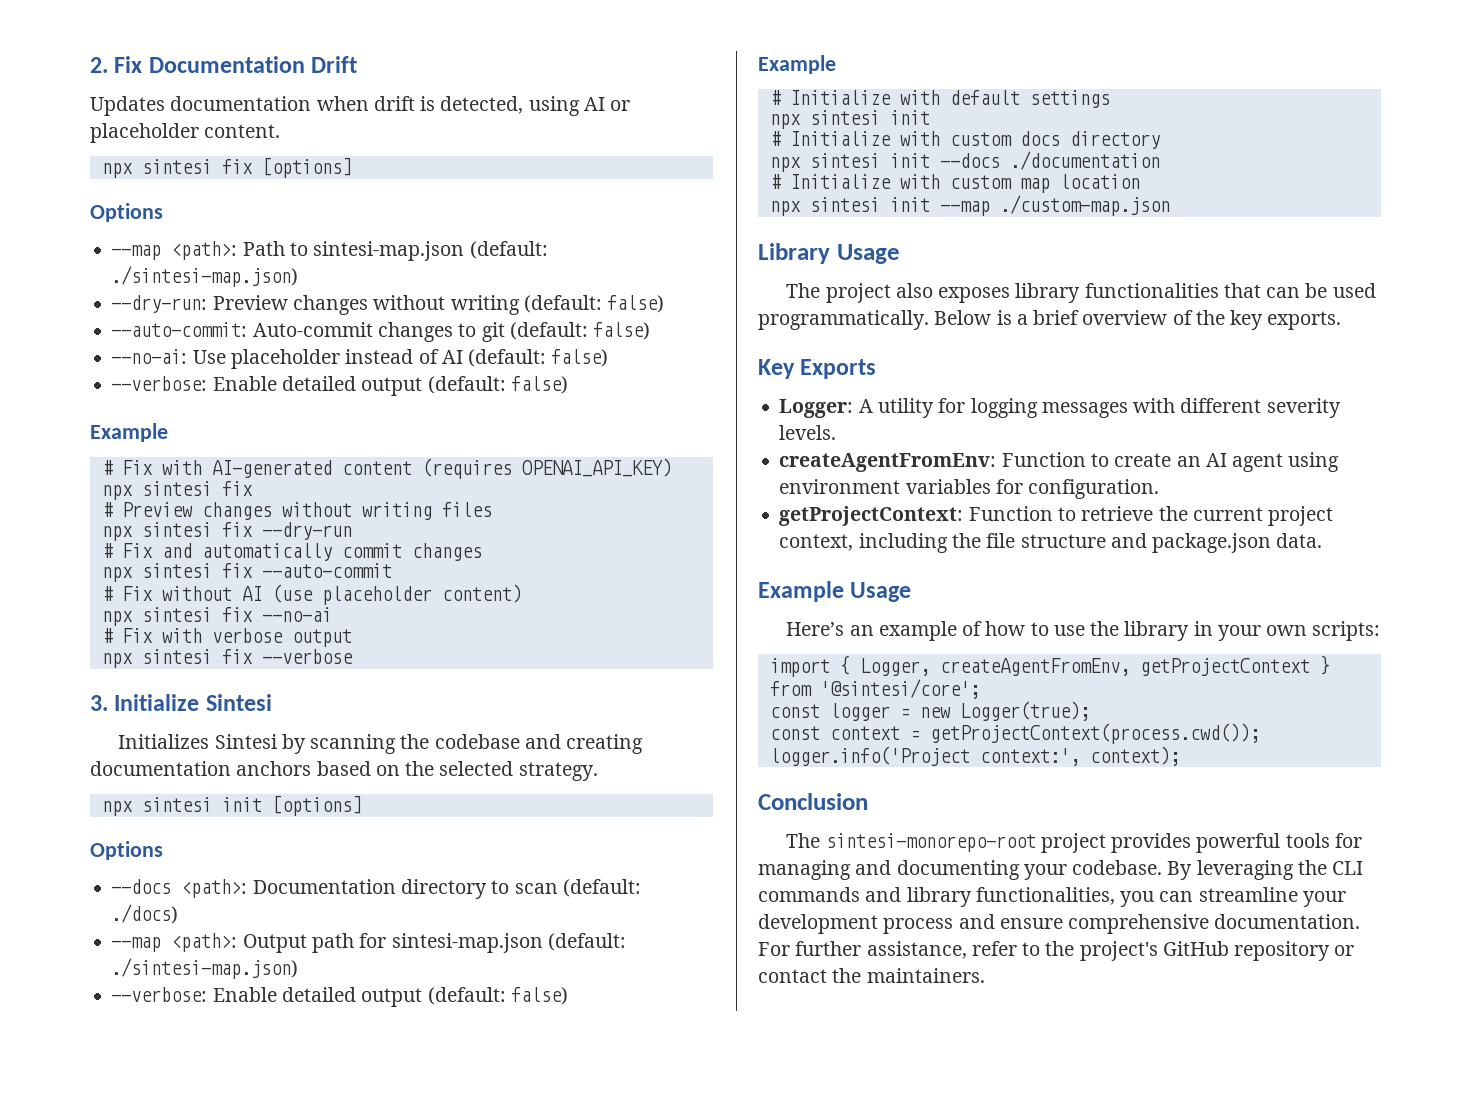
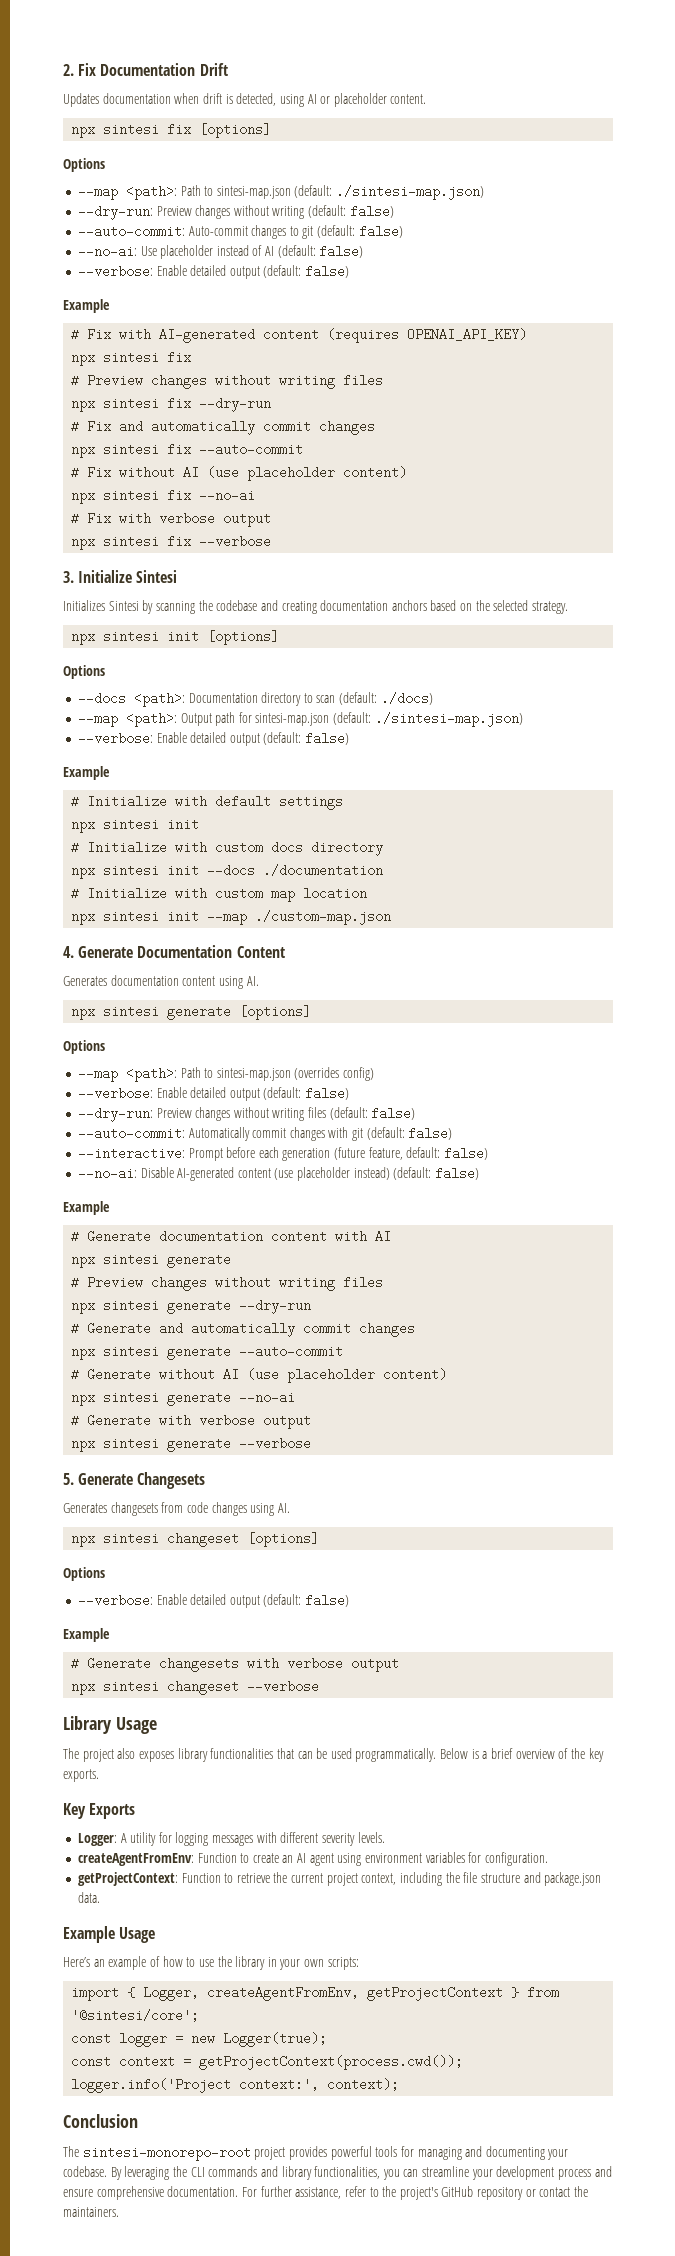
(1170, 205) none -> [63,945,285,958] [63,975,259,989] [71,1005,312,1020] [63,1040,105,1054] [77,1067,375,1082] [77,1087,350,1101] [77,1107,416,1122] [77,1127,453,1141] [77,1147,489,1161] [77,1167,480,1181] [63,1201,110,1215] [71,1230,392,1243] [71,1253,232,1268] [71,1276,384,1291] [71,1299,312,1314] [71,1322,416,1337] [71,1345,344,1360] [71,1368,448,1383] [71,1391,296,1406] [71,1414,312,1429] [71,1437,312,1452] [63,1472,206,1489] [63,1502,290,1516] [71,1532,320,1547] [63,1567,105,1581] [77,1594,350,1608] [63,1628,110,1642] [71,1657,400,1672] [71,1680,320,1695] // 4. Generate Documentation Content // Generates documentation content using AI. // npx sintesi generate [options] // Options // --map <path>: Path to sintesi-map.json (overrides config) // --verbose: Enable detailed output (default: false) // --dry-run: Preview changes without writing files (default: false) // --auto-commit: Automatically commit changes with git (default: false) // --interactive: Prompt before each generation (future feature, default: false) // --no-ai: Disable AI-generated content (use placeholder instead) (default: false) // Example // # Generate documentation content with AI // npx sintesi generate // # Preview changes without writing files // npx sintesi generate --dry-run // # Generate and automatically commit changes // npx sintesi generate --auto-commit // # Generate without AI (use placeholder content) // npx sintesi generate --no-ai // # Generate with verbose output // npx sintesi generate --verbose // 5. Generate Changesets // Generates changesets from code changes using AI. // npx sintesi changeset [options] // Options // --verbose: Enable detailed output (default: false) // Example // # Generate changesets with verbose output // npx sintesi changeset --verbose

